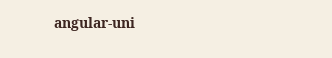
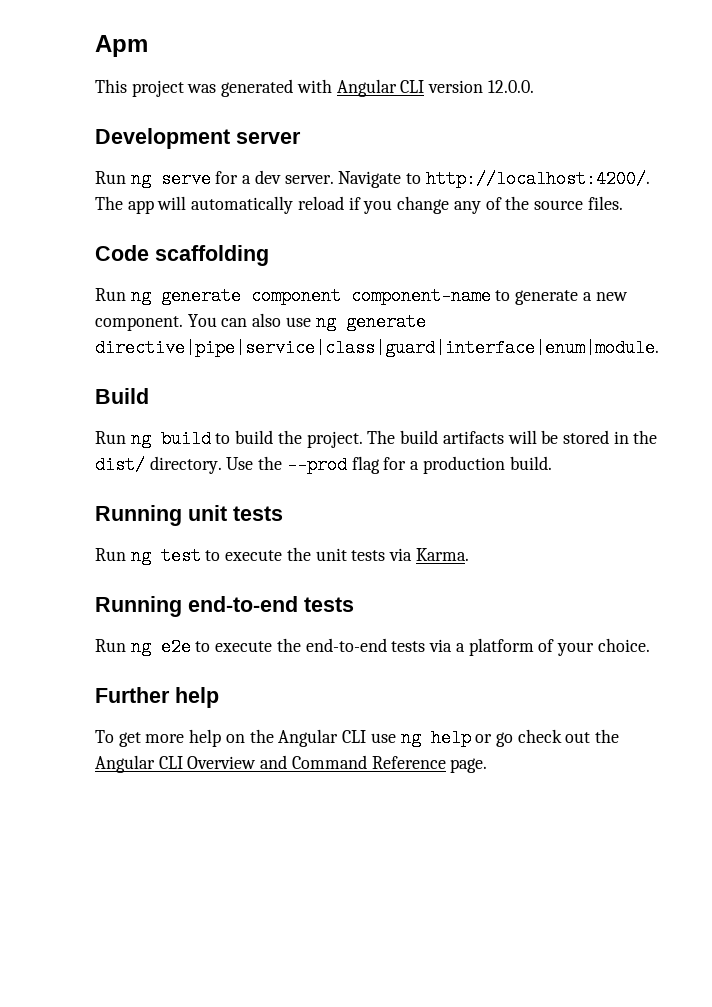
[54,17,135,31] angular-uni -> [95,35,148,57] [95,79,534,97] [95,128,301,149] [95,170,650,188] [95,196,623,214] [95,245,269,266] [95,287,628,305] [95,313,426,331] [95,339,659,357] [95,388,149,404] [95,430,658,448] [95,456,552,474] [95,505,283,526] [95,547,469,565] [95,596,354,617] [95,638,650,656] [95,687,219,708] [95,729,620,747] [95,755,488,773] Apm // This project was generated with Angular CLI version 12.0.0. // Development server // Run ng serve for a dev server. Navigate to http://localhost:4200/. The app will automatically reload if you change any of the source files. // Code scaffolding // Run ng generate component component-name to generate a new component. You can also use ng generate directive|pipe|service|class|guard|interface|enum|module. // Build // Run ng build to build the project. The build artifacts will be stored in the dist/ directory. Use the --prod flag for a production build. // Running unit tests // Run ng test to execute the unit tests via Karma. // Running end-to-end tests // Run ng e2e to execute the end-to-end tests via a platform of your choice. // Further help // To get more help on the Angular CLI use ng help or go check out the Angular CLI Overview and Command Reference page.

